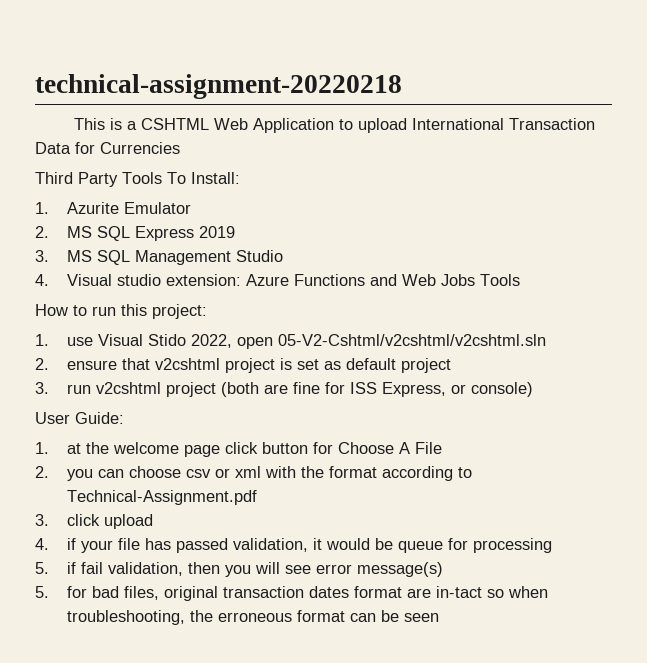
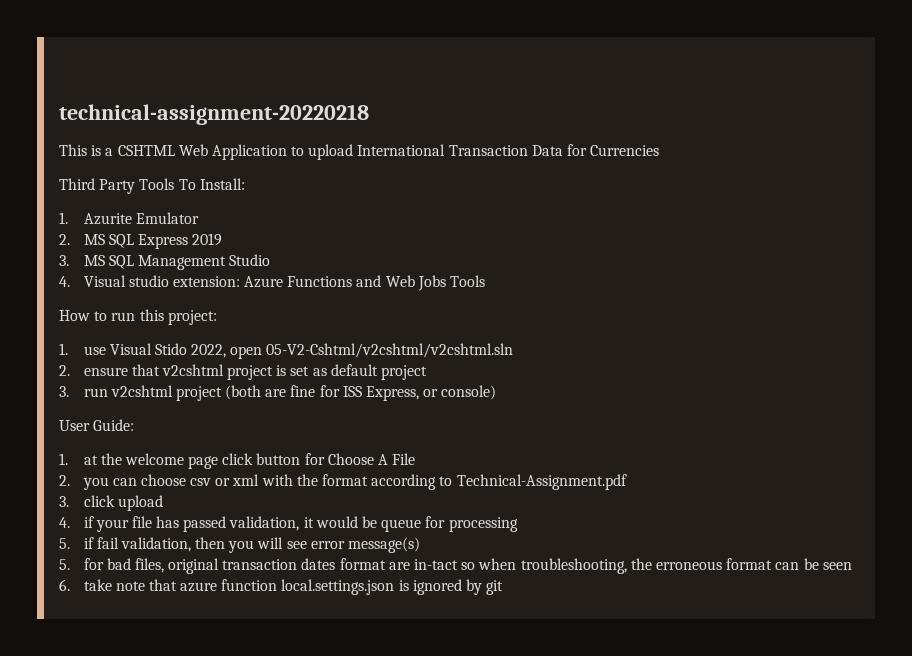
(440, 617) none -> [59,579,504,595] // 6. take note that azure function local.settings.json is ignored by git

